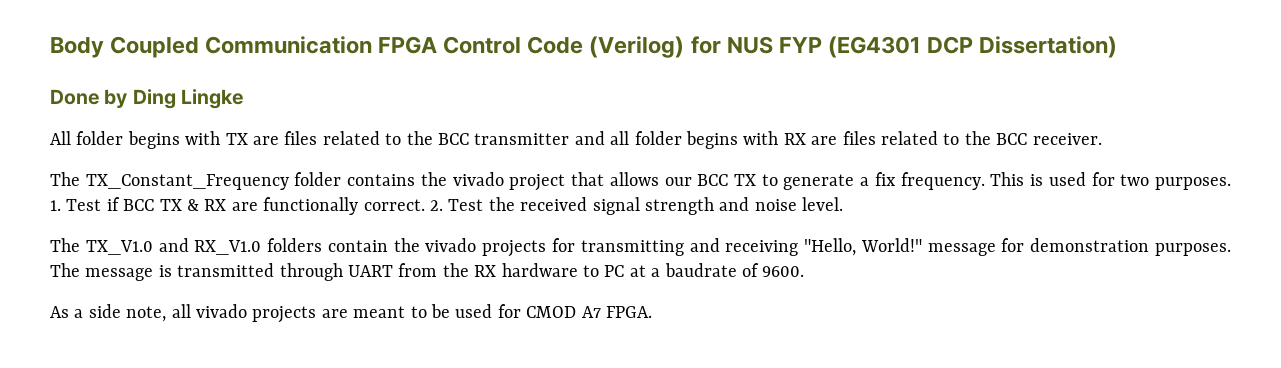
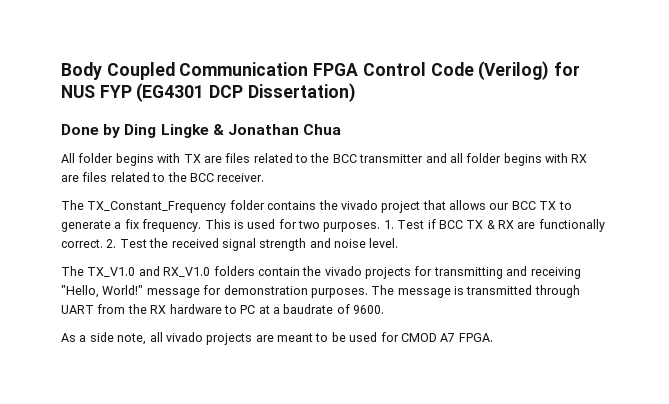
(244, 99) none -> [212,124,342,135] & Jonathan Chua

